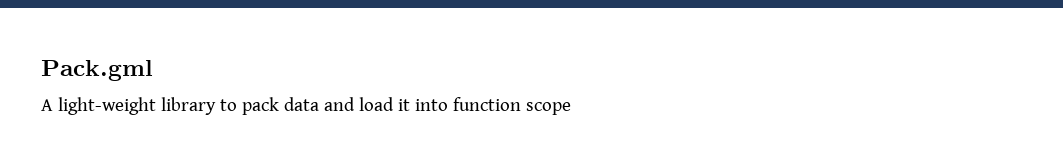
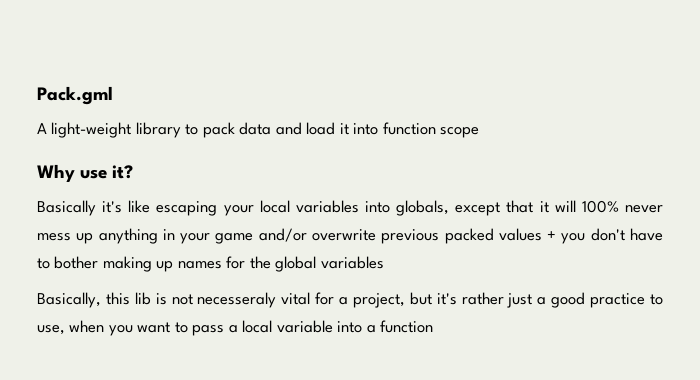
(571, 108) none -> [37,164,134,182] [37,200,663,216] [37,228,664,244] [37,256,384,272] [37,292,663,308] [37,320,434,336] // Why use it? // Basically it's like escaping your local variables into globals, except that it will 100% never mess up anything in your game and/or overwrite previous packed values + you don't have to bother making up names for the global variables // Basically, this lib is not necesseraly vital for a project, but it's rather just a good practice to use, when you want to pass a local variable into a function

